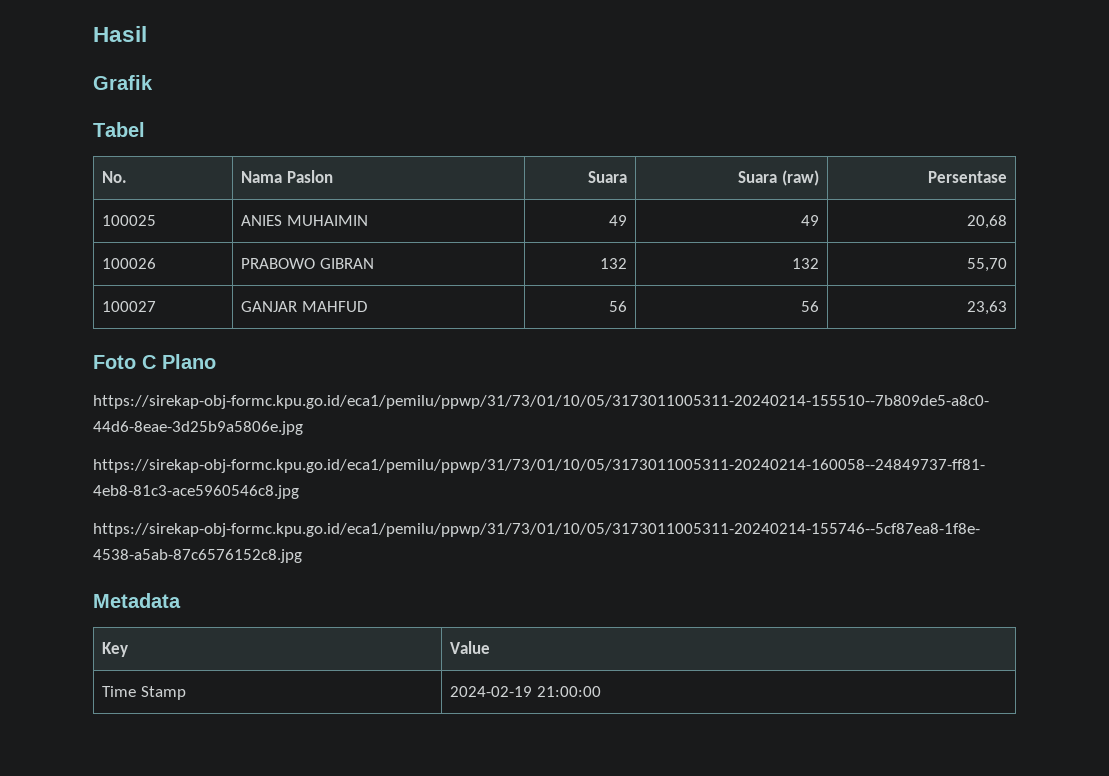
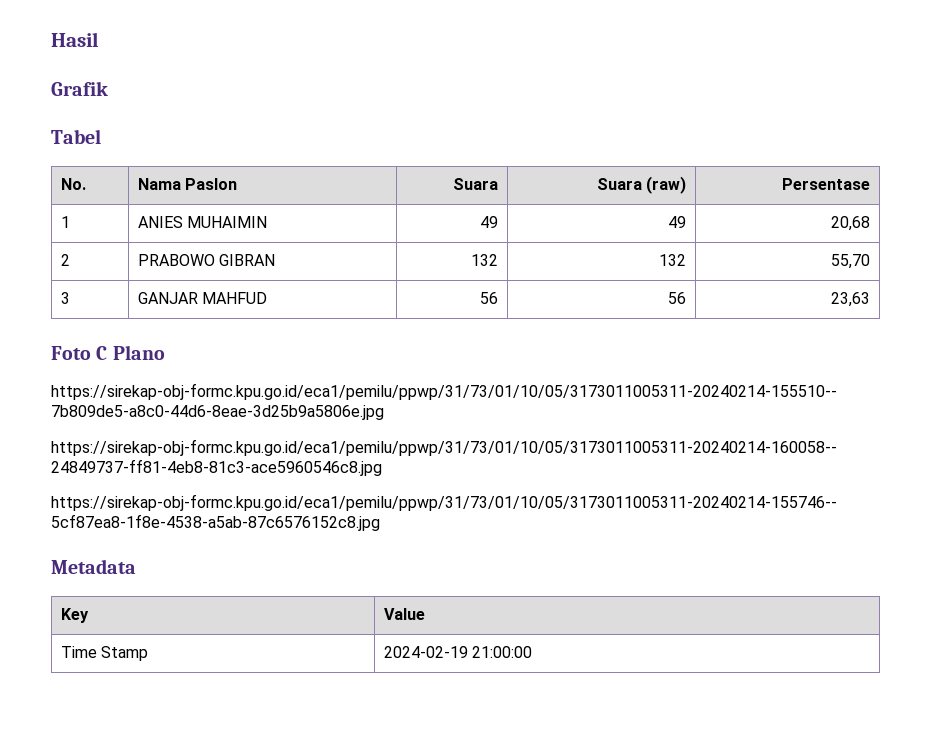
[101,215,156,226] 100025 -> [60,216,70,228] 1
[101,258,156,269] 100026 -> [60,254,70,266] 2
[101,301,156,312] 100027 -> [60,292,70,304] 3

